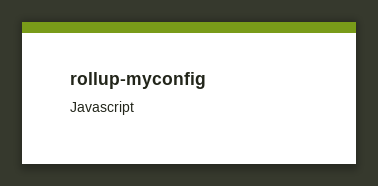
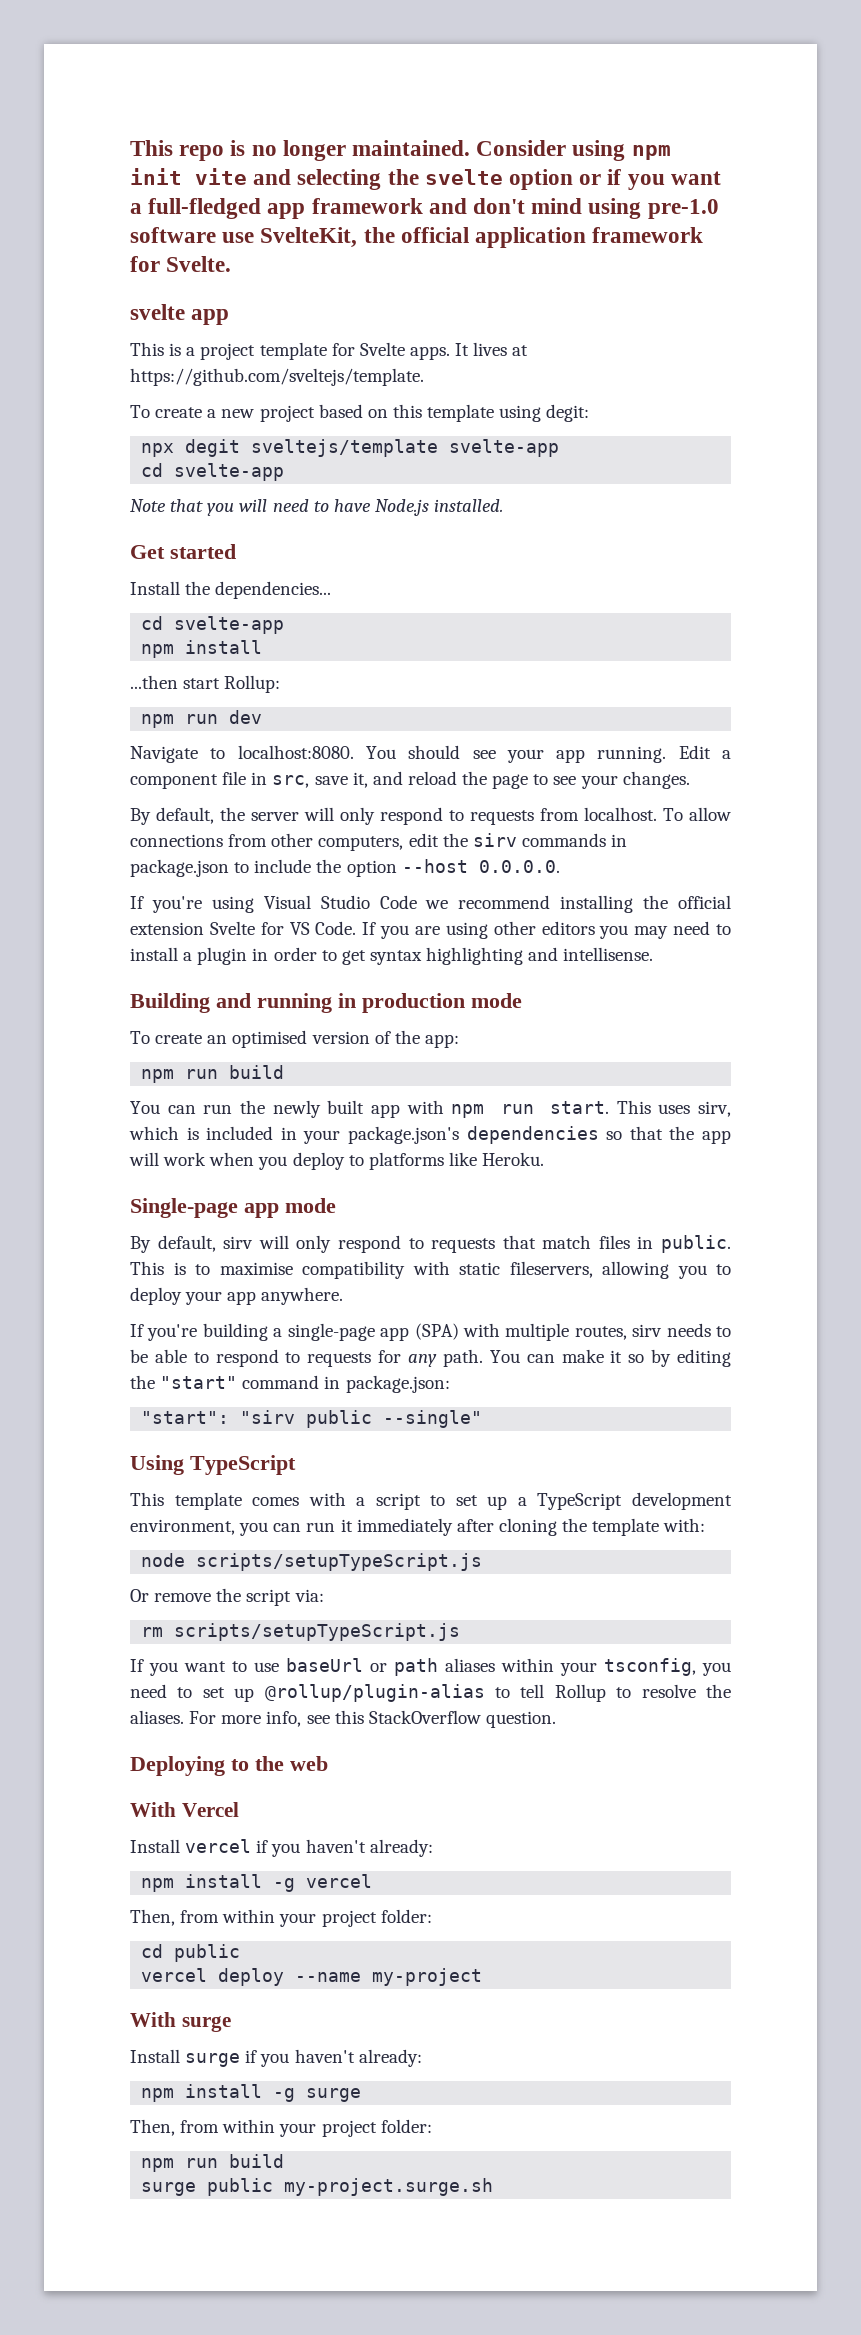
[70,72,206,89] [70,101,134,115] rollup-myconfig // Javascript -> [130,140,671,161] [130,168,721,190] [130,198,719,219] [130,227,704,248] [130,256,232,272] [130,304,230,325] [130,342,529,360] [130,368,424,386] [130,404,590,422] [141,439,560,457] [141,463,285,481] [130,499,504,516] [130,544,236,559] [130,581,332,599] [141,616,285,634] [141,640,263,658] [130,675,281,693] [141,710,263,728] [130,745,731,763] [130,771,690,789] [130,807,731,825] [130,833,628,851] [130,859,560,877] [130,895,731,913] [130,921,731,939] [130,947,654,965] [130,993,522,1013] [130,1030,459,1048] [141,1065,285,1083] [130,1100,731,1118] [129,1126,732,1144] [129,1152,545,1170] [130,1198,336,1218] [130,1235,731,1253] [130,1261,731,1279] [130,1287,344,1305] [130,1323,731,1341] [130,1349,731,1367] [130,1375,450,1393] [141,1410,483,1428] [130,1455,296,1475] [130,1492,733,1510] [130,1518,706,1536] [141,1553,483,1571] [130,1588,324,1606] [141,1623,461,1641] [130,1658,731,1676] [130,1684,731,1702] [130,1710,556,1728] [130,1756,328,1776] [130,1802,239,1817] [130,1839,433,1857] [141,1874,373,1892] [130,1909,432,1927] [141,1944,241,1962] [141,1968,483,1986] [130,2012,231,2032] [130,2049,422,2067] [141,2084,362,2102] [130,2119,432,2137] [141,2154,285,2172] [141,2178,494,2196] This repo is no longer maintained. Consider using npm init vite and selecting the svelte option or if you want a full-fledged app framework and don't mind using pre-1.0 software use SvelteKit, the official application framework for Svelte. // svelte app // This is a project template for Svelte apps. It lives at https://github.com/sveltejs/template. // To create a new project based on this template using degit: // npx degit sveltejs/template svelte-app // cd svelte-app // Note that you will need to have Node.js installed. // Get started // Install the dependencies... // cd svelte-app // npm install // ...then start Rollup: // npm run dev // Navigate to localhost:8080. You should see your app running. Edit a component file in src, save it, and reload the page to see your changes. // By default, the server will only respond to requests from localhost. To allow connections from other computers, edit the sirv commands in package.json to include the option --host 0.0.0.0. // If you're using Visual Studio Code we recommend installing the official extension Svelte for VS Code. If you are using other editors you may need to install a plugin in order to get syntax highlighting and intellisense. // Building and running in production mode // To create an optimised version of the app: // npm run build // You can run the newly built app with npm run start. This uses sirv, which is included in your package.json's dependencies so that the app will work when you deploy to platforms like Heroku. // Single-page app mode // By default, sirv will only respond to requests that match files in public. This is to maximise compatibility with static fileservers, allowing you to deploy your app anywhere. // If you're building a single-page app (SPA) with multiple routes, sirv needs to be able to respond to requests for any path. You can make it so by editing the "start" command in package.json: // "start": "sirv public --single" // Using TypeScript // This template comes with a script to set up a TypeScript development environment, you can run it immediately after cloning the template with: // node scripts/setupTypeScript.js // Or remove the script via: // rm scripts/setupTypeScript.js // If you want to use baseUrl or path aliases within your tsconfig, you need to set up @rollup/plugin-alias to tell Rollup to resolve the aliases. For more info, see this StackOverflow question. // Deploying to the web // With Vercel // Install vercel if you haven't already: // npm install -g vercel // Then, from within your project folder: // cd public // vercel deploy --name my-project // With surge // Install surge if you haven't already: // npm install -g surge // Then, from within your project folder: // npm run build // surge public my-project.surge.sh

